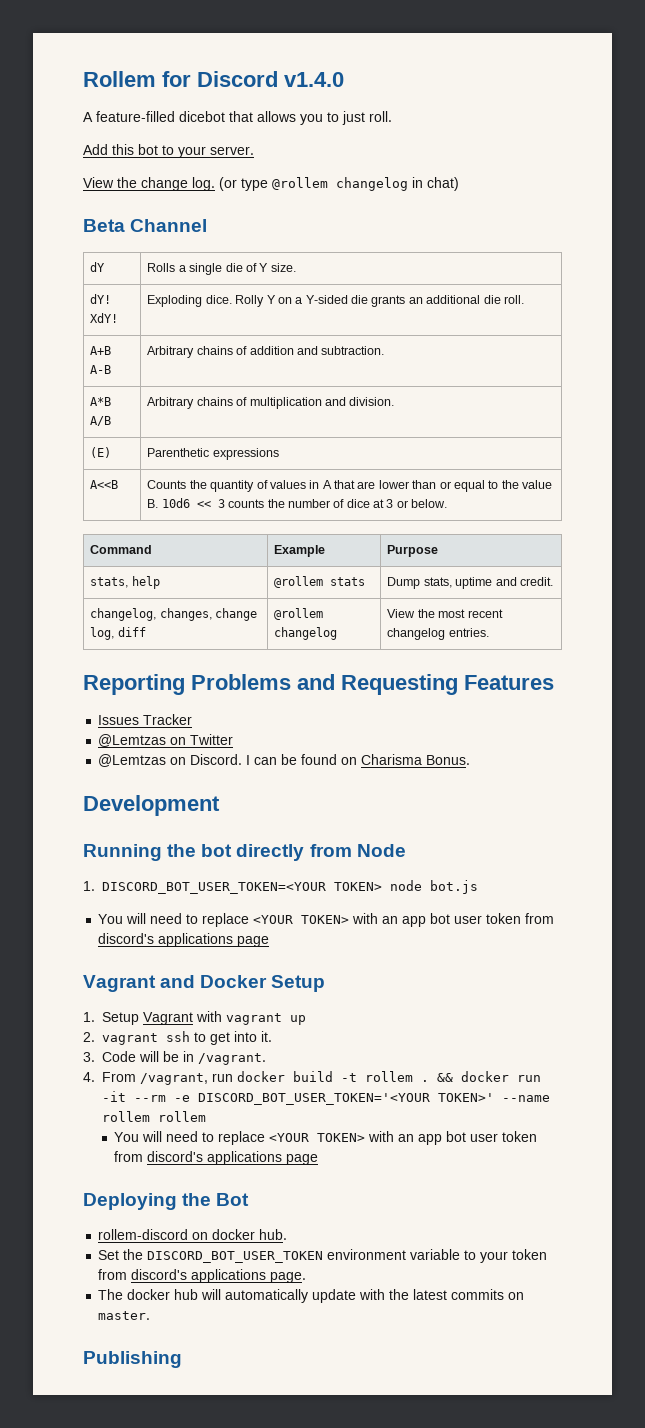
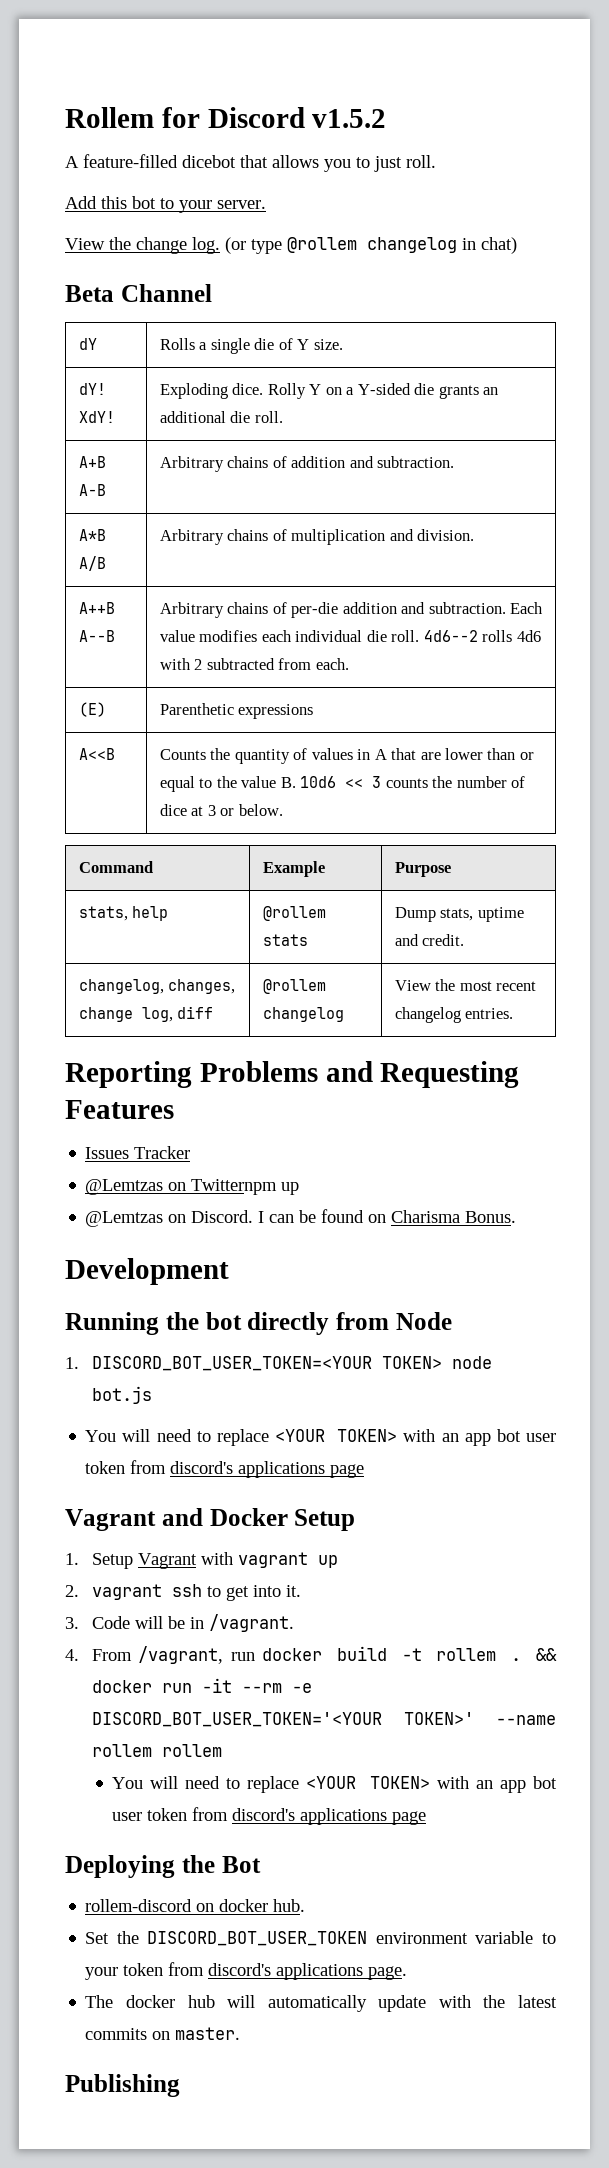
[284,72,344,87] v1.4.0 -> [312,109,387,128] v1.5.2
(395, 401) none -> [78,602,115,614] [78,630,115,642] [159,602,544,618] [159,630,541,642] [159,658,349,670] // A++B A--B | Arbitrary chains of per-die addition and subtraction. Each value modifies each individual die roll. 4d6--2 rolls 4d6 with 2 subtracted from each.
[190,734,234,745] Twitter -> [191,1179,300,1195] Twitternpm up

